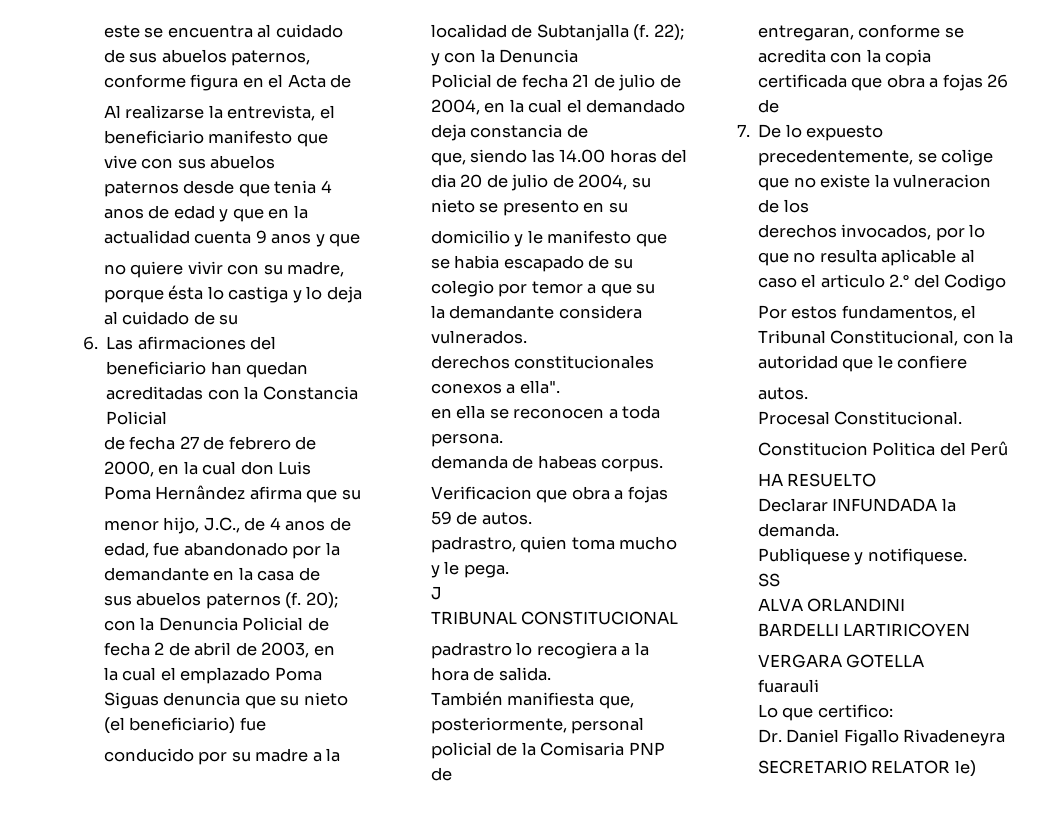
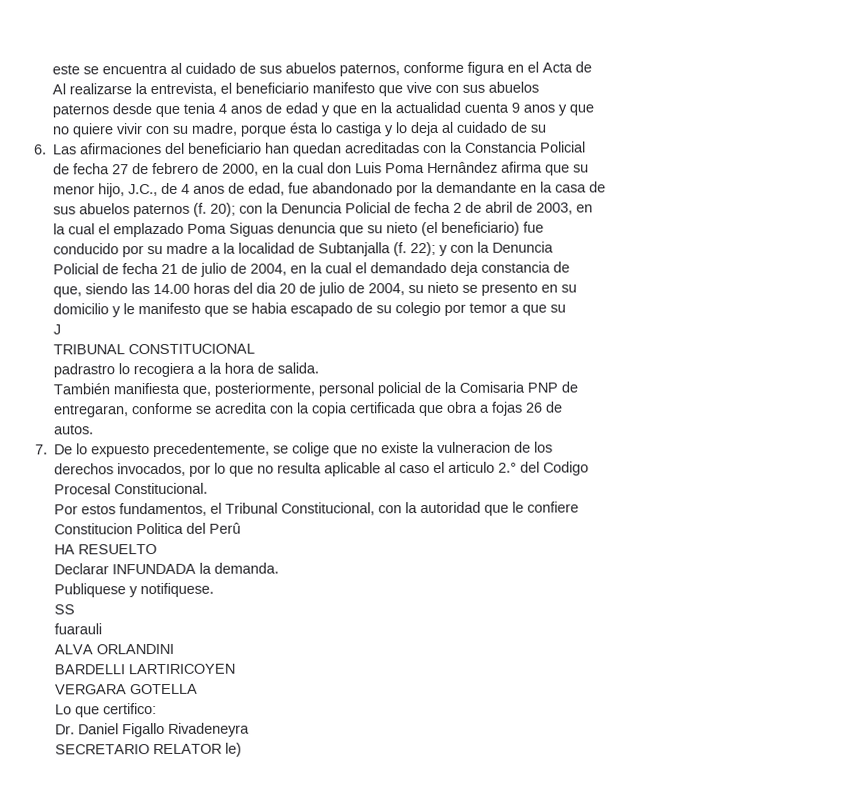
[430,305,642,319] [430,330,527,344] [430,355,655,369] [430,380,560,394] [430,405,661,419] [430,433,503,447] [430,455,664,472] [430,486,668,503] [430,511,532,525] [430,536,678,553] [430,561,509,578] // la demandante considera vulnerados. // derechos constitucionales conexos a ella". // en ella se reconocen a toda persona. // demanda de habeas corpus. // Verificacion que obra a fojas 59 de autos. // padrastro, quien toma mucho y le pega. -> (567, 308) none
(779, 106) none -> [54,424,95,435] // autos.
(1007, 282) none -> [54,482,209,495] // Procesal Constitucional.
[757,387,808,400] [757,411,963,425] // autos. // Procesal Constitucional. -> (580, 507) none
(780, 580) none -> [54,623,103,635] // fuarauli
[757,679,819,693] // fuarauli -> (199, 689) none

